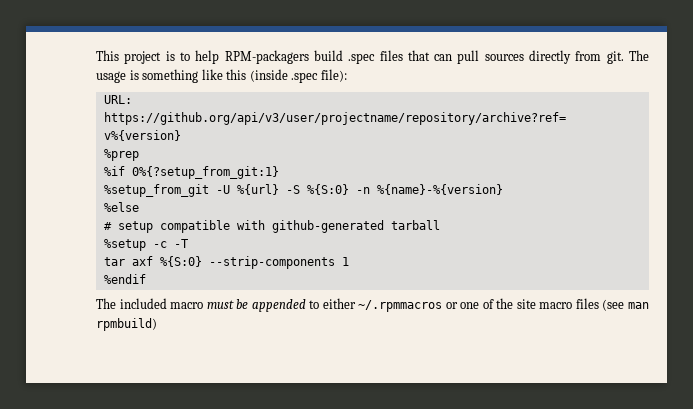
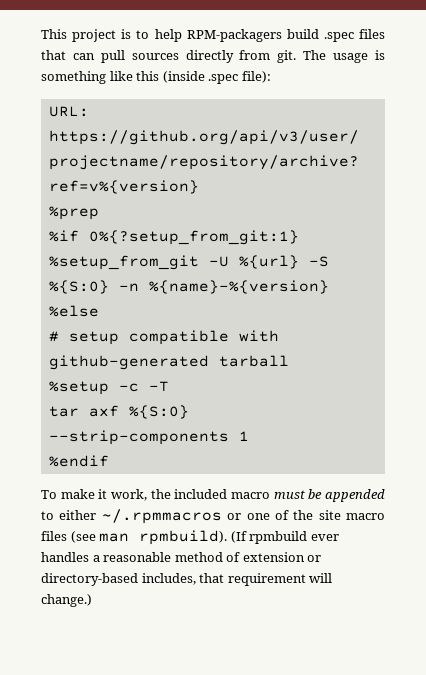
[96,298,116,309] The -> [41,489,171,501] To make it work, the
[96,318,157,331] rpmbuild) -> [139,530,339,545] [41,552,322,562] [41,573,333,586] [41,594,92,607] rpmbuild). (If rpmbuild ever handles a reasonable method of extension or directory-based includes, that requirement will change.)

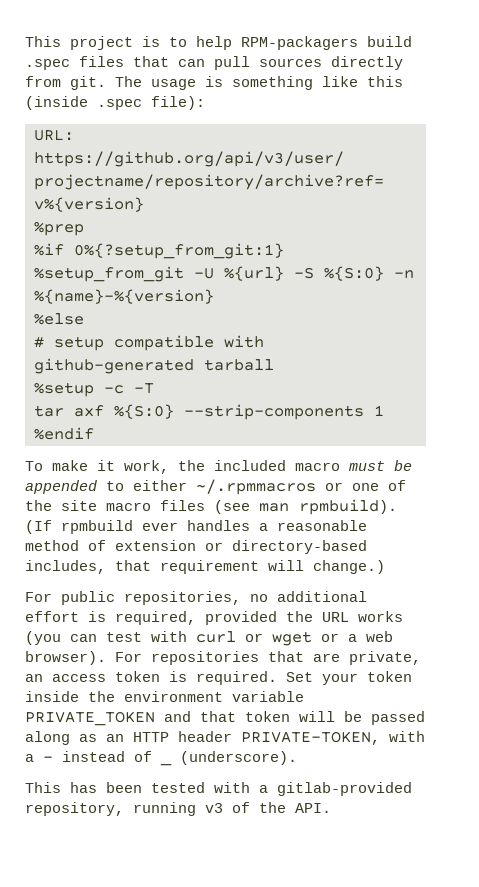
(92, 600) none -> [25,591,367,605] [25,611,403,625] [25,631,393,646] [25,651,421,665] [25,671,412,685] [25,691,304,702] [25,711,425,726] [25,731,425,745] [25,751,152,762] [160,751,297,766] [25,782,412,796] [25,802,331,816] // For public repositories, no additional effort is required, provided the URL works (you can test with curl or wget or a web browser). For repositories that are private, an access token is required. Set your token inside the environment variable PRIVATE_TOKEN and that token will be passed along as an HTTP header PRIVATE-TOKEN, with a - instead of _ (underscore). // This has been tested with a gitlab-provided repository, running v3 of the API.

